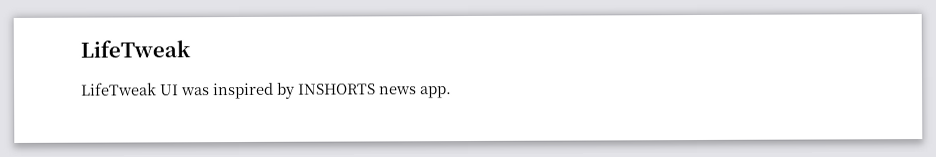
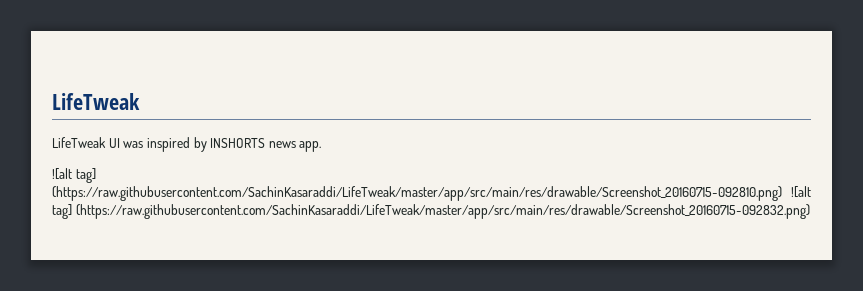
(452, 92) none -> [52,168,96,183] [52,186,811,201] [52,204,810,219] // ![alt tag] (https://raw.githubusercontent.com/SachinKasaraddi/LifeTweak/master/app/src/main/res/drawable/Screenshot_20160715-092810.png) ![alt tag] (https://raw.githubusercontent.com/SachinKasaraddi/LifeTweak/master/app/src/main/res/drawable/Screenshot_20160715-092832.png)

